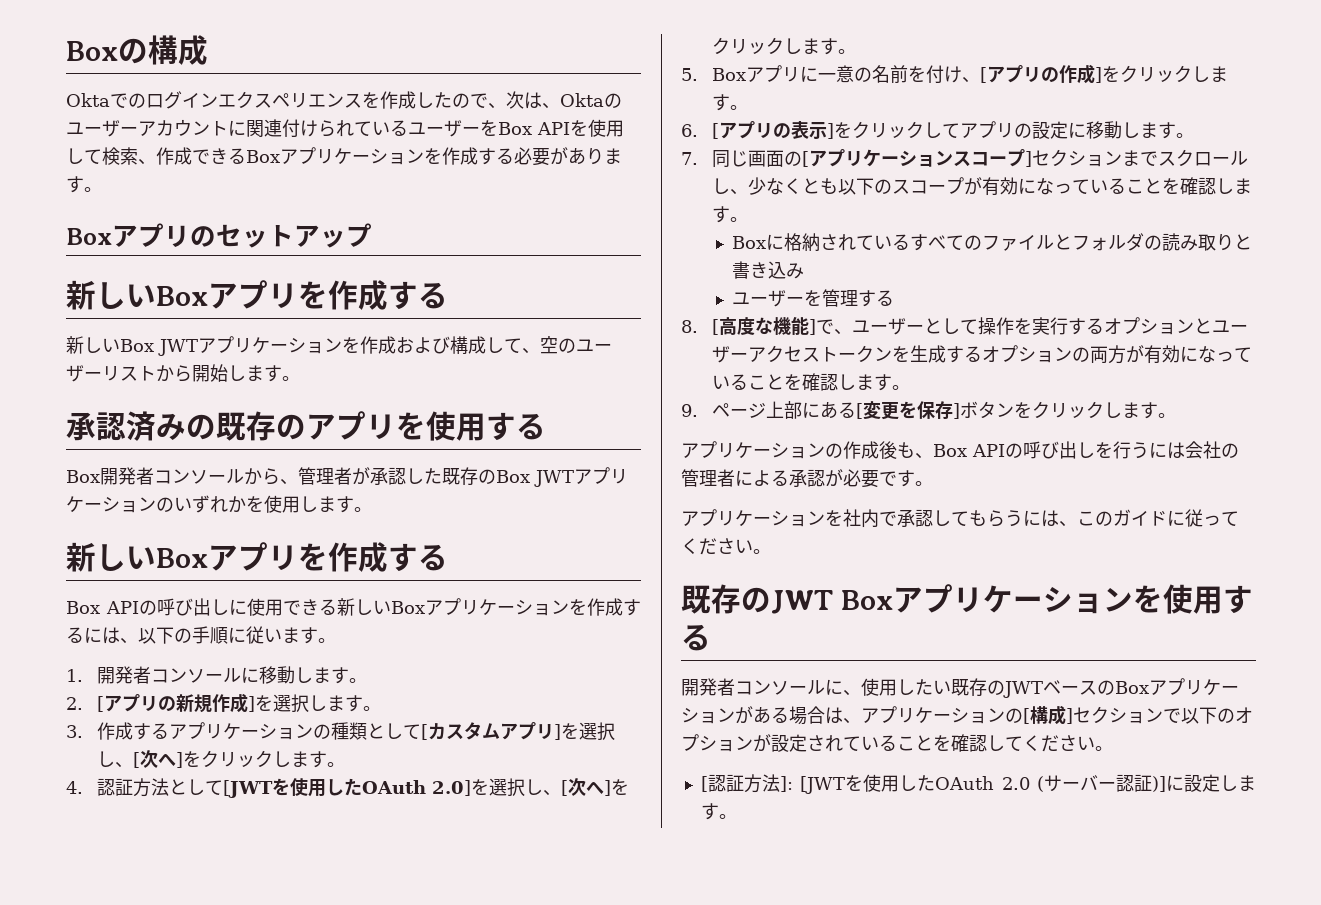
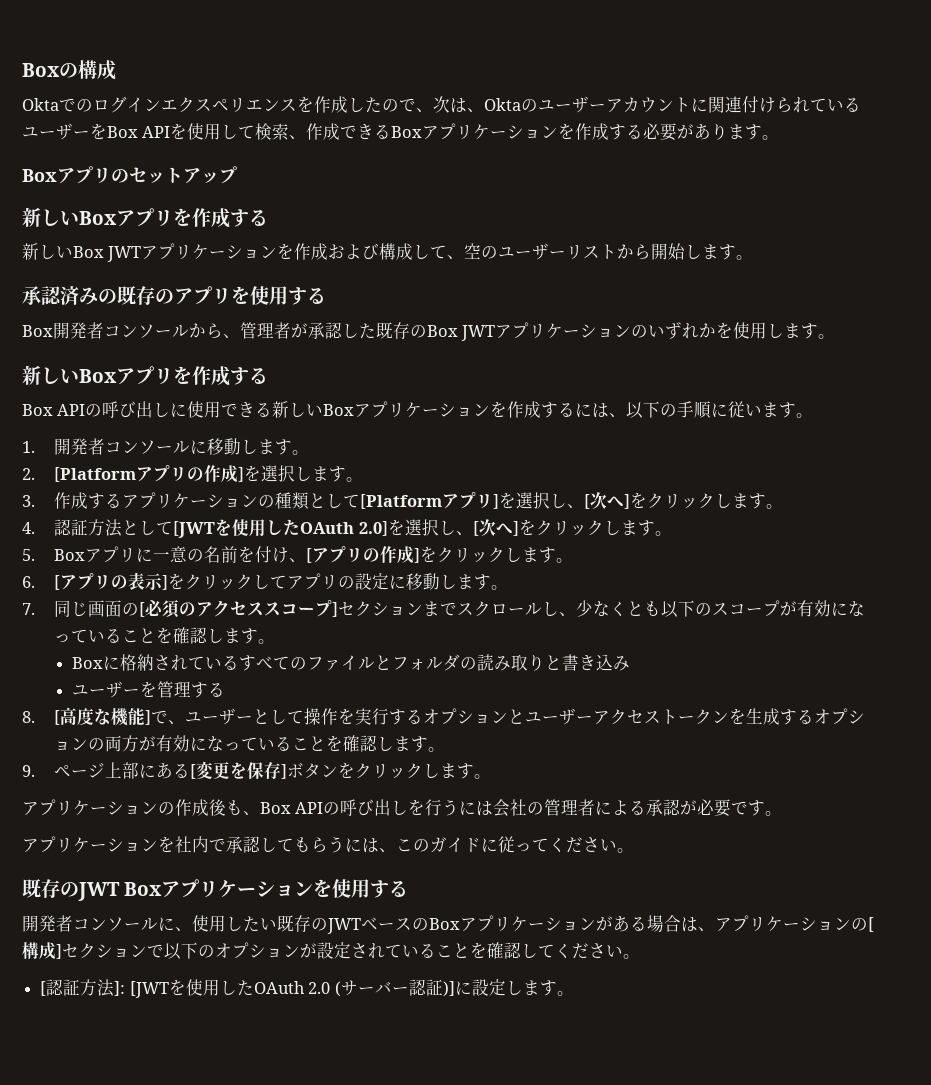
[97,694,213,713] [アプリの新規 -> [54,465,205,482] [Platformアプリの
[421,722,501,740] [カスタム -> [360,494,443,509] [Platform
[809,149,954,167] アプリケーション -> [145,600,265,618] 必須のアクセス

